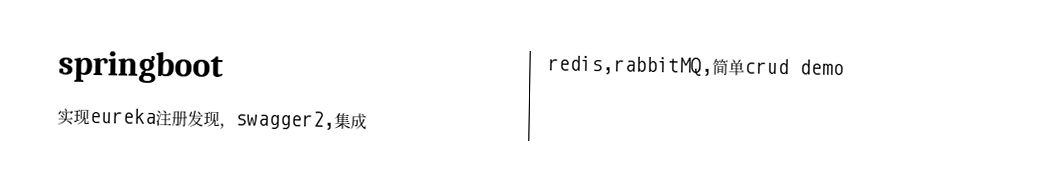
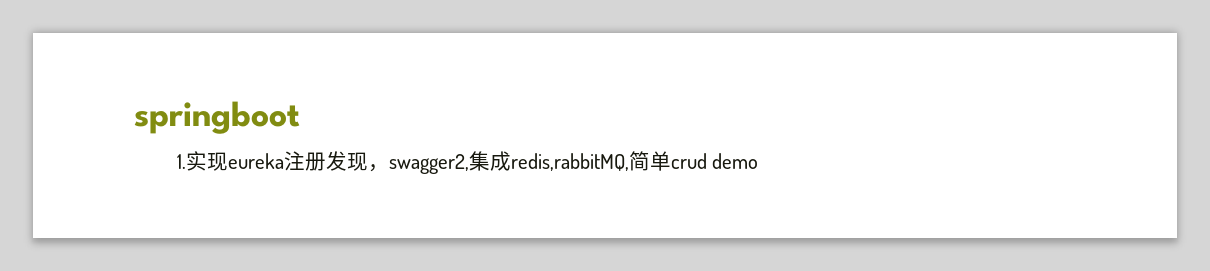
(224, 67) none -> [176,154,186,169] 1.

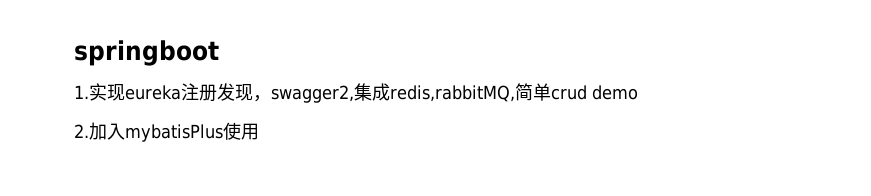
(759, 161) none -> [74,122,259,142] // 2.加入mybatisPlus使用

